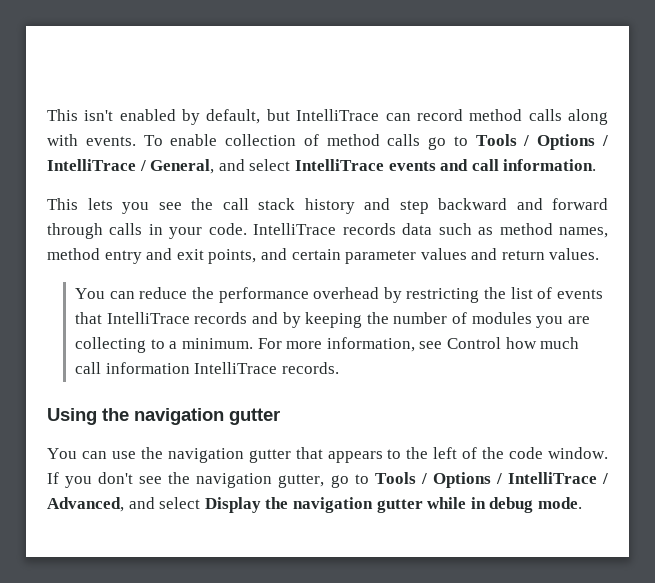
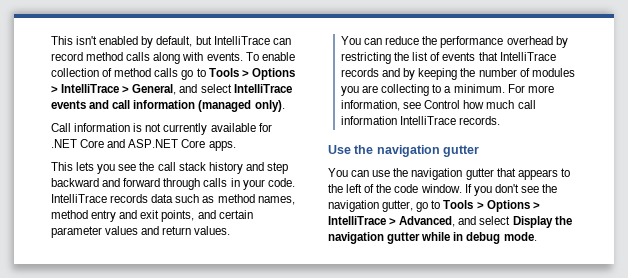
[523,134,608,150] [47,159,146,171] / Options / IntelliTrace / -> [241,68,295,80] [51,84,130,93] > Options > IntelliTrace >
[503,159,597,171] information. -> [133,100,285,112] [51,123,272,135] [51,139,236,151] information (managed only). // Call information is not currently available for .NET Core and ASP.NET Core apps.
[47,408,97,425] Using -> [328,145,351,154] Use
[420,472,608,488] / Options / IntelliTrace / -> [476,200,540,212] [328,216,397,225] > Options > IntelliTrace >

